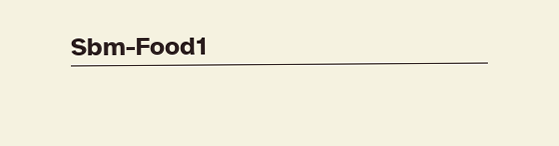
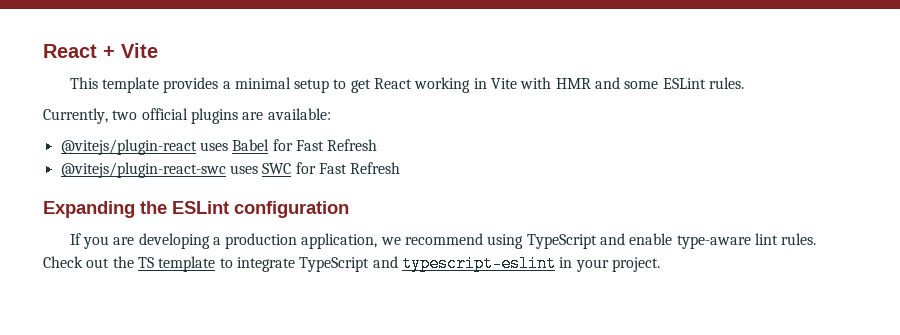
[70,37,208,56] Sbm-Food1 -> [43,43,158,58] [69,77,744,93] [43,108,331,124] [60,139,378,155] [60,162,401,178] [43,201,349,218] [69,233,817,249] [43,255,660,272] React + Vite // This template provides a minimal setup to get React working in Vite with HMR and some ESLint rules. // Currently, two official plugins are available: // @vitejs/plugin-react uses Babel for Fast Refresh // @vitejs/plugin-react-swc uses SWC for Fast Refresh // Expanding the ESLint configuration // If you are developing a production application, we recommend using TypeScript and enable type-aware lint rules. Check out the TS template to integrate TypeScript and typescript-eslint in your project.

